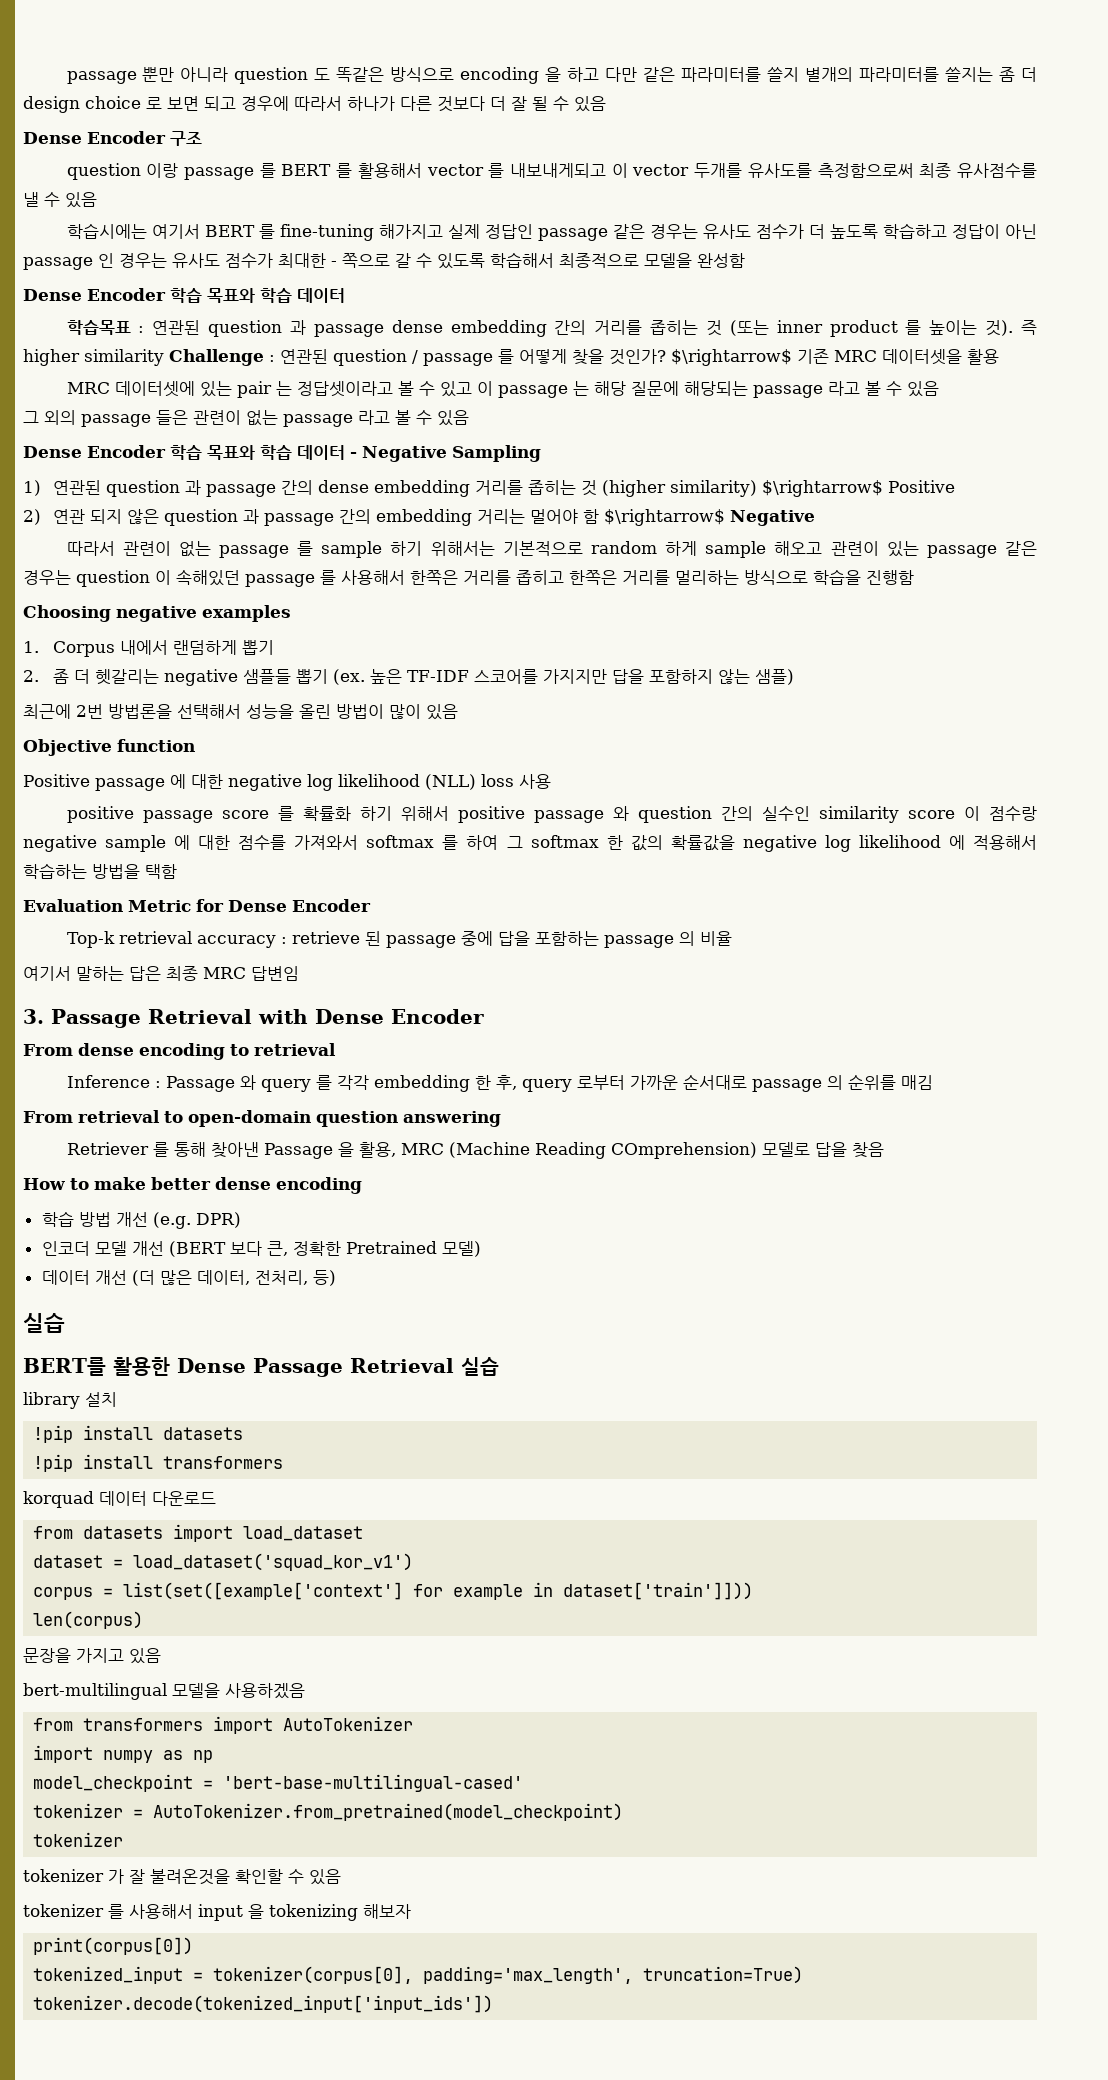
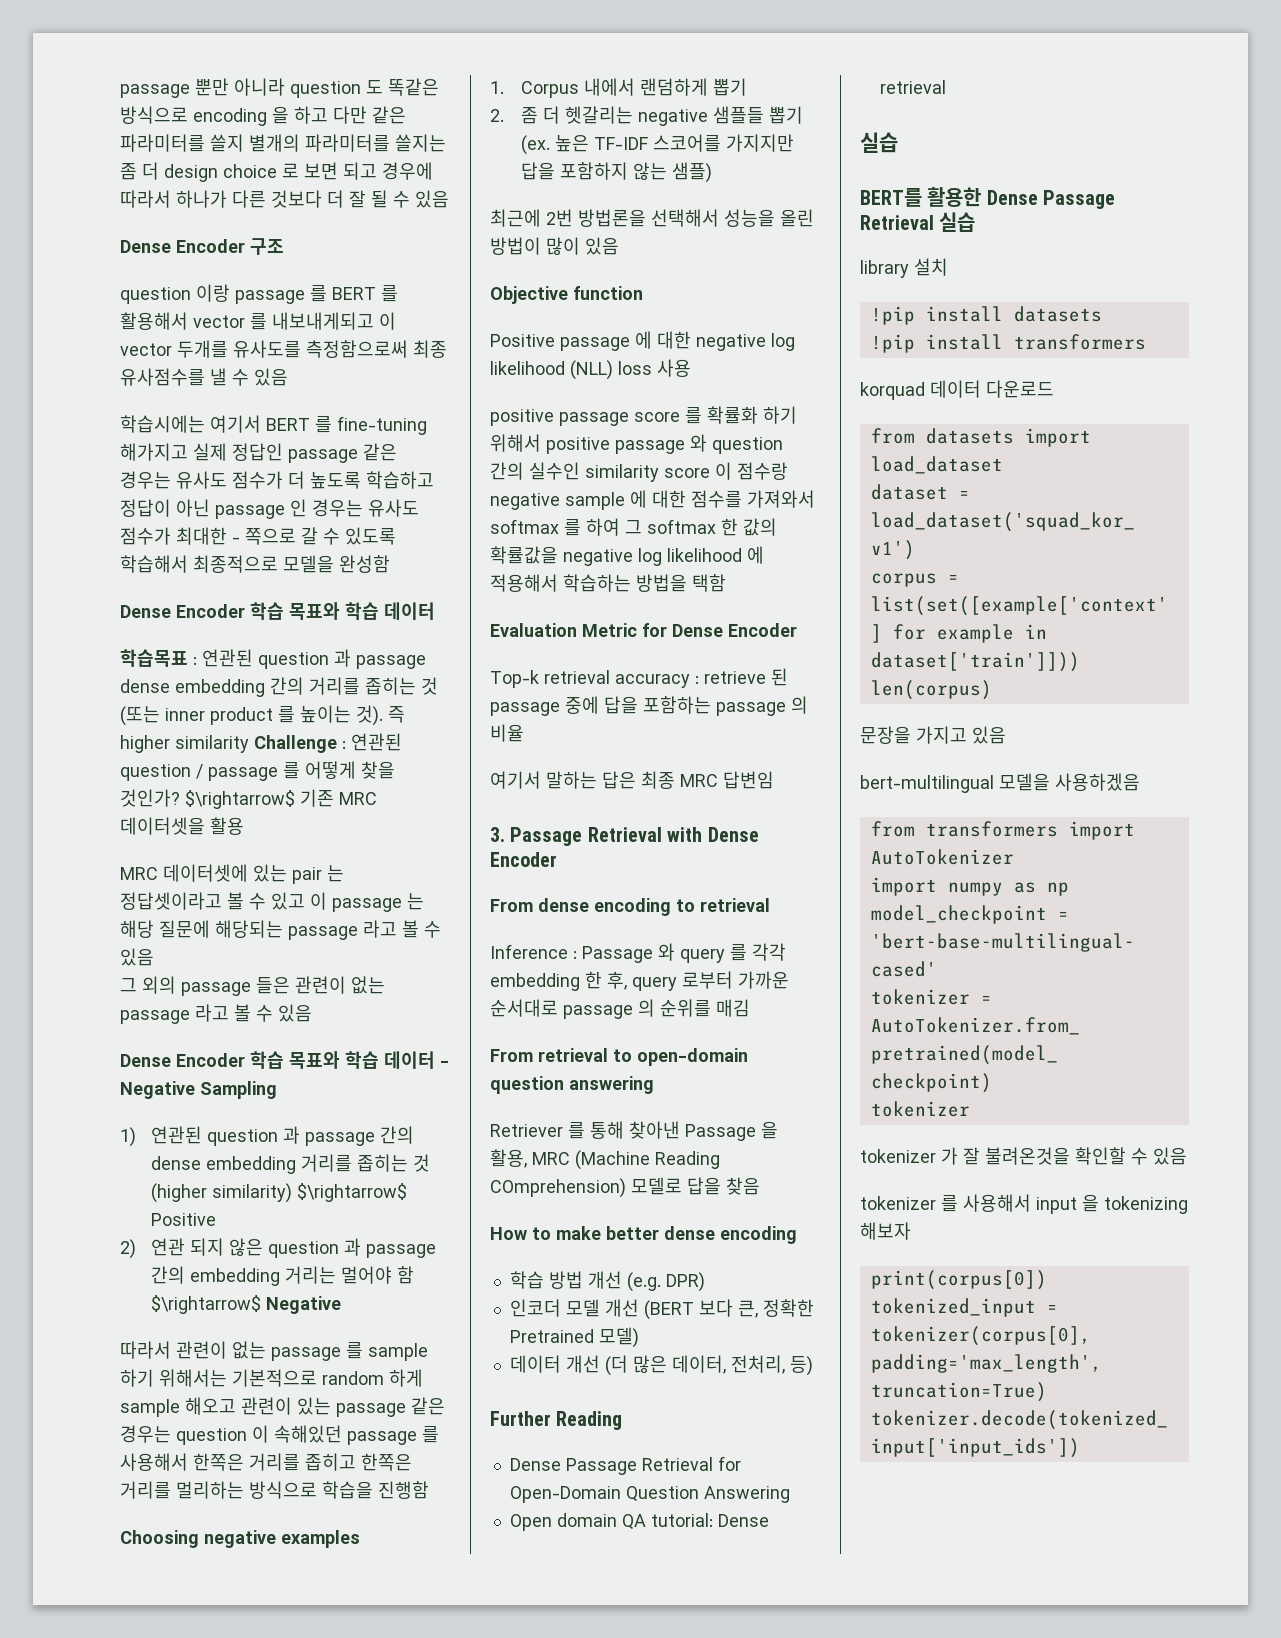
(336, 1278) none -> [490,1411,623,1430] [509,1456,741,1475] [509,1486,790,1503] [509,1513,769,1531] [879,80,946,94] // Further Reading // Dense Passage Retrieval for Open-Domain Question Answering // Open domain QA tutorial: Dense retrieval

